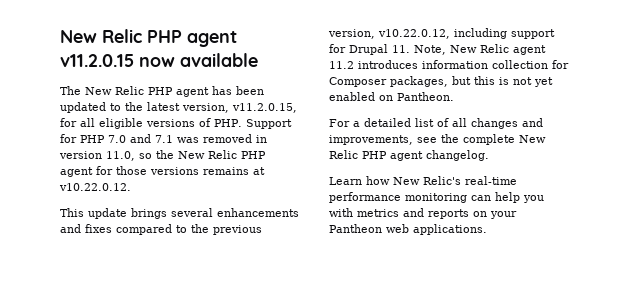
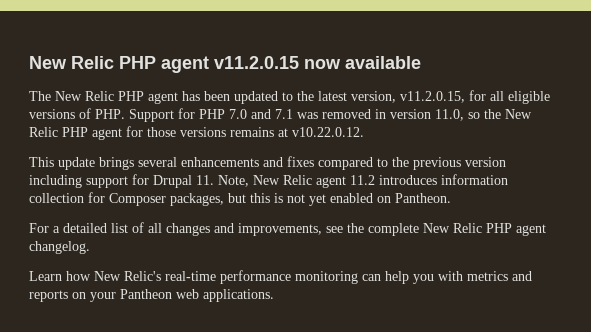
[328,29,450,39] version, v10.22.0.12, -> [465,157,506,167] version

